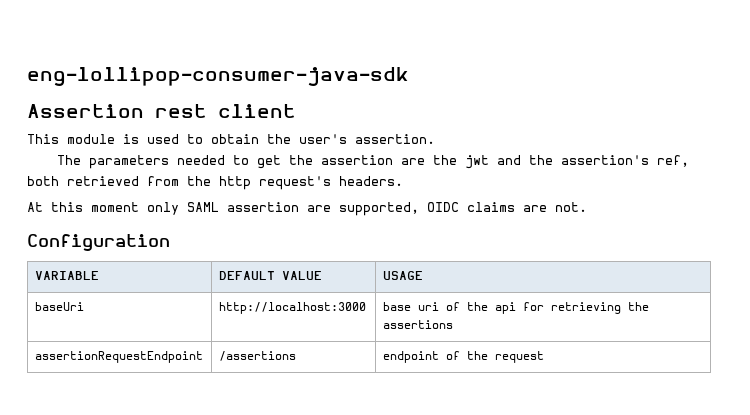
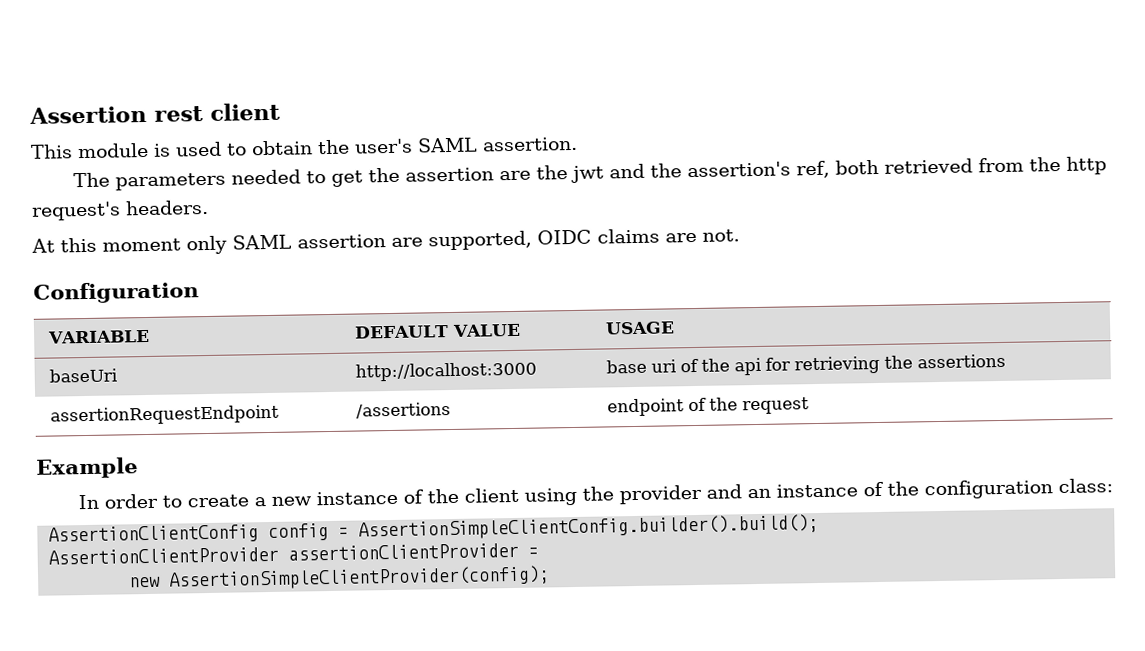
[27,67,409,86] eng-lollipop-consumer-java-sdk // -> (29, 114) none
(347, 139) none -> [417,137,478,153] SAML
(544, 357) none -> [36,457,138,479] [78,478,1114,510] [48,513,820,545] [48,542,540,565] [129,565,551,591] // Example // In order to create a new instance of the client using the provider and an instance of the configuration class: // AssertionClientConfig config = AssertionSimpleClientConfig.builder().build(); // AssertionClientProvider assertionClientProvider = // new AssertionSimpleClientProvider(config);

